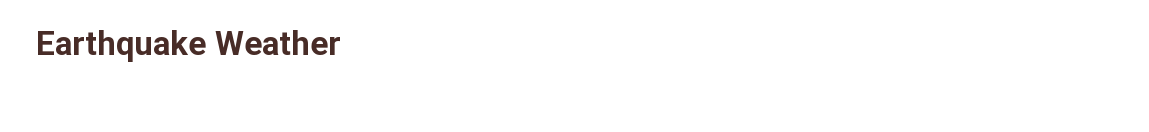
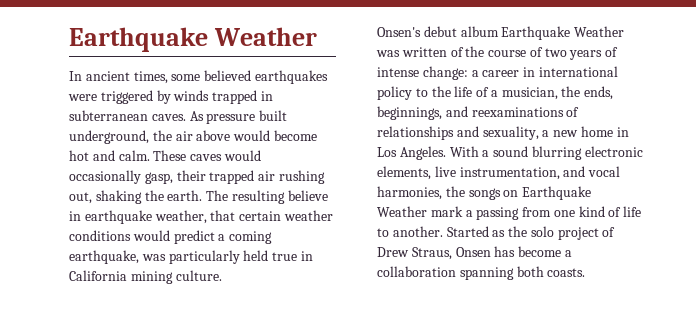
[36,30,341,62] Earthquake Weather -> [69,27,317,52] [69,70,328,84] [68,90,273,104] [69,110,288,124] [69,130,317,144] [69,150,261,161] [69,170,325,184] [69,190,328,204] [69,210,333,224] [69,230,273,244] [69,250,313,264] [69,270,222,284] [377,26,625,40] [376,46,619,60] [377,66,618,80] [377,86,614,100] [377,106,580,120] [377,126,629,140] [377,146,643,160] [377,166,621,180] [377,186,592,200] [377,206,642,220] [377,226,616,240] [377,246,572,260] [377,266,586,280] Earthquake Weather // In ancient times, some believed earthquakes were triggered by winds trapped in subterranean caves. As pressure built underground, the air above would become hot and calm. These caves would occasionally gasp, their trapped air rushing out, shaking the earth. The resulting believe in earthquake weather, that certain weather conditions would predict a coming earthquake, was particularly held true in California mining culture. // Onsen's debut album Earthquake Weather was written of the course of two years of intense change: a career in international policy to the life of a musician, the ends, beginnings, and reexaminations of relationships and sexuality, a new home in Los Angeles. With a sound blurring electronic elements, live instrumentation, and vocal harmonies, the songs on Earthquake Weather mark a passing from one kind of life to another. Started as the solo project of Drew Straus, Onsen has become a collaboration spanning both coasts.

